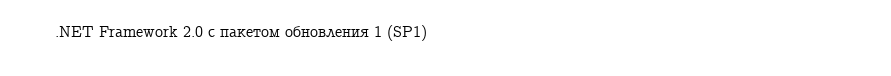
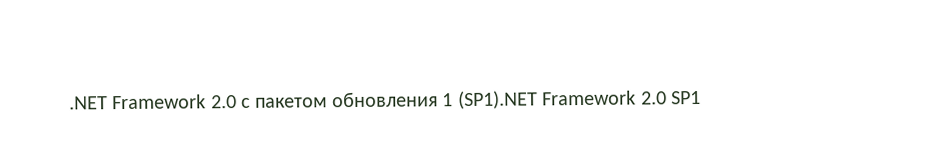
[387,25,427,41] (SP1) -> [457,90,701,110] (SP1).NET Framework 2.0 SP1

